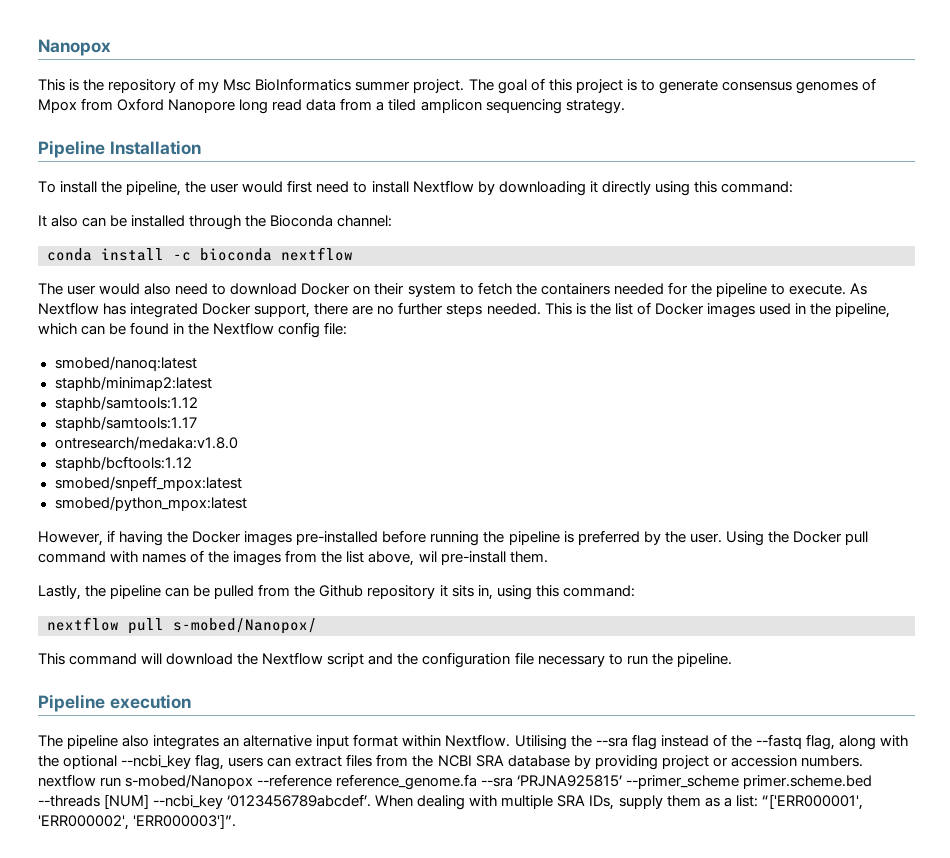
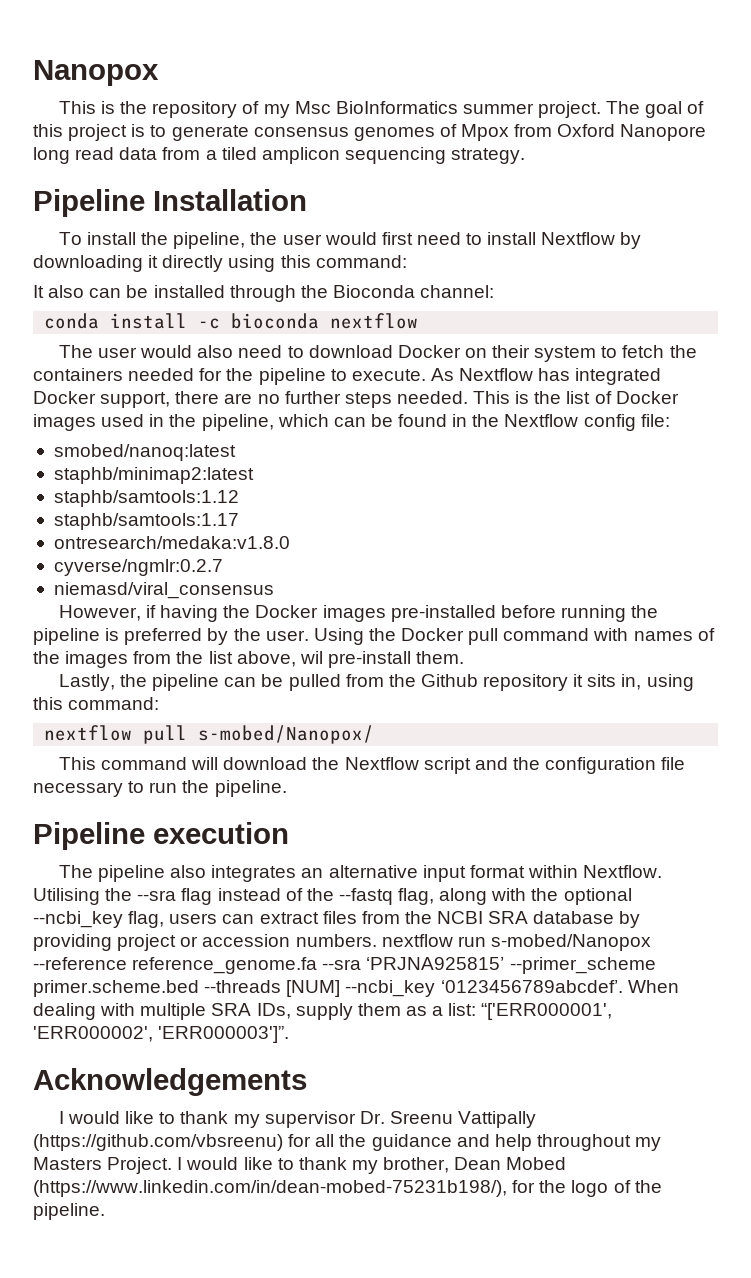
[54,456,192,471] [54,476,242,491] [54,496,247,511] staphb/bcftools:1.12 // smobed/snpeff_mpox:latest // smobed/python_mpox:latest -> [53,559,223,576] [53,582,274,599] cyverse/ngmlr:0.2.7 // niemasd/viral_consensus
(237, 821) none -> [33,1068,307,1096] [58,1111,537,1128] [33,1134,662,1151] [33,1157,567,1174] [33,1180,662,1197] [33,1203,105,1220] // Acknowledgements // I would like to thank my supervisor Dr. Sreenu Vattipally (https://github.com/vbsreenu) for all the guidance and help throughout my Masters Project. I would like to thank my brother, Dean Mobed (https://www.linkedin.com/in/dean-mobed-75231b198/), for the logo of the pipeline.

